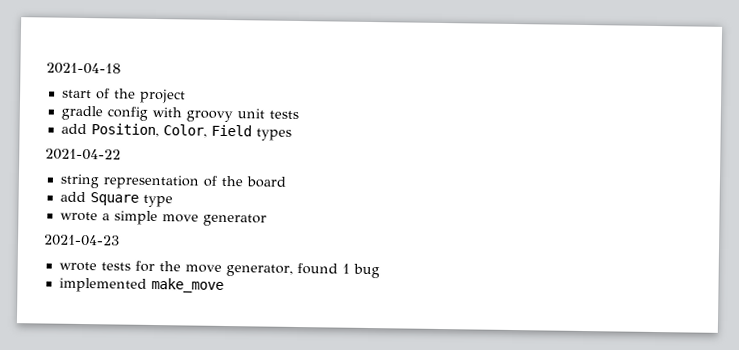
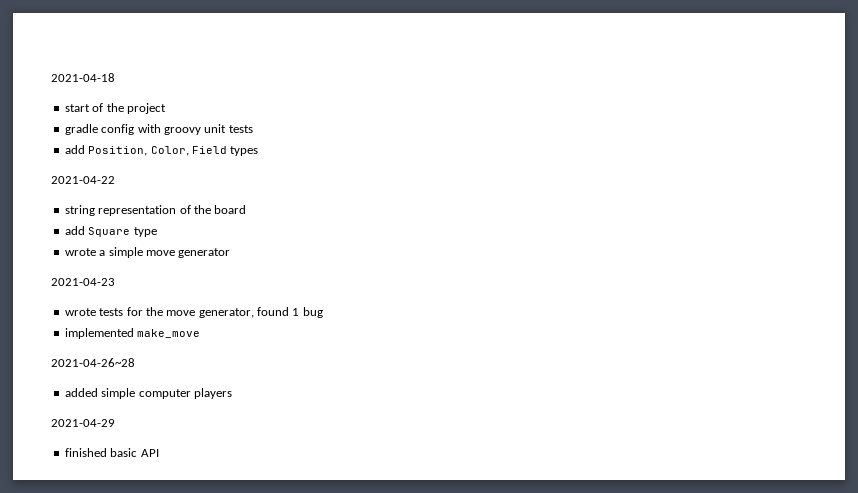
(224, 285) none -> [51,358,135,367] [64,388,232,399] [51,419,115,427] [64,448,159,457] // 2021-04-26~28 // added simple computer players // 2021-04-29 // finished basic API

